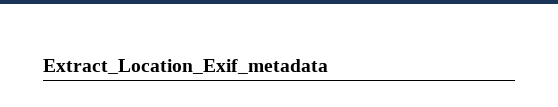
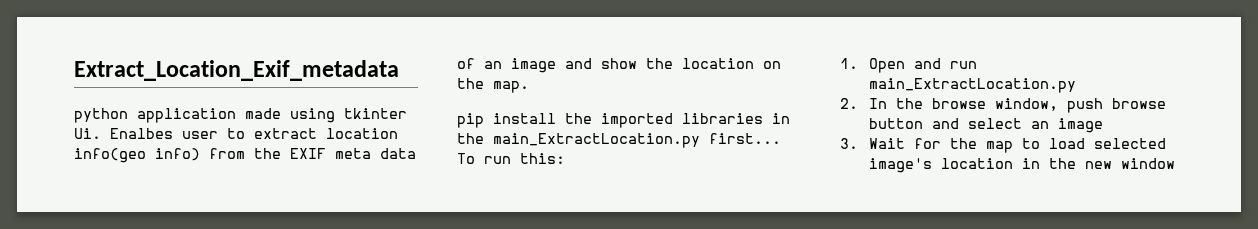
(328, 66) none -> [74,108,407,123] [74,128,398,139] [74,148,416,163] [457,58,781,73] [457,78,529,93] [457,113,790,128] [457,133,781,148] [457,153,565,164] [840,58,977,73] [868,78,1076,93] [840,98,1166,113] [868,118,1103,133] [840,138,1166,153] [868,158,1175,173] // python application made using tkinter Ui. Enalbes user to extract location info(geo info) from the EXIF meta data of an image and show the location on the map. // pip install the imported libraries in the main_ExtractLocation.py first... To run this: // 1. Open and run main_ExtractLocation.py // 2. In the browse window, push browse button and select an image // 3. Wait for the map to load selected image's location in the new window

